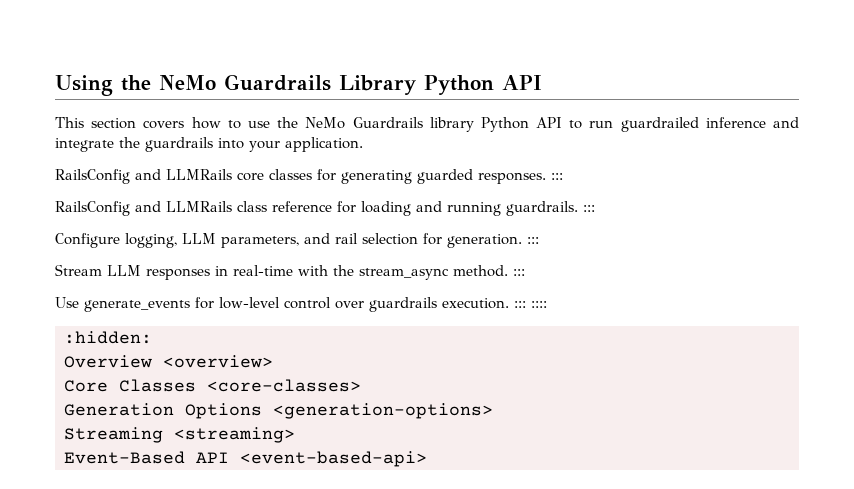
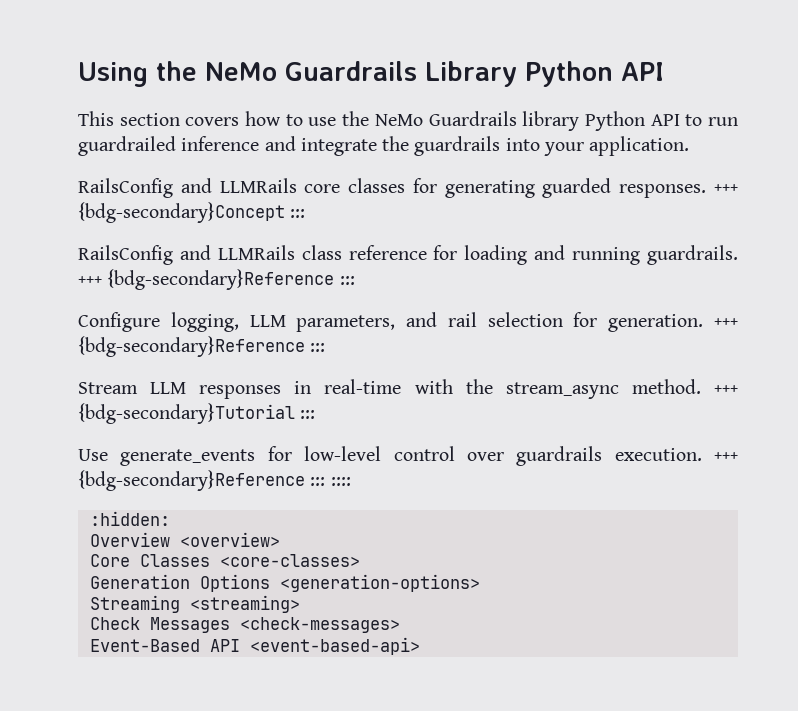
(546, 178) none -> [714,184,738,193] [78,202,285,223] +++ {bdg-secondary}Concept
(578, 208) none -> [78,269,335,290] +++ {bdg-secondary}Reference
(522, 241) none -> [714,318,738,327] [78,336,305,357] +++ {bdg-secondary}Reference
(508, 271) none -> [713,385,738,394] [78,403,295,424] +++ {bdg-secondary}Tutorial
(509, 303) none -> [714,452,738,461] [78,470,305,491] +++ {bdg-secondary}Reference
(295, 435) none -> [89,617,400,633] // Check Messages <check-messages>

